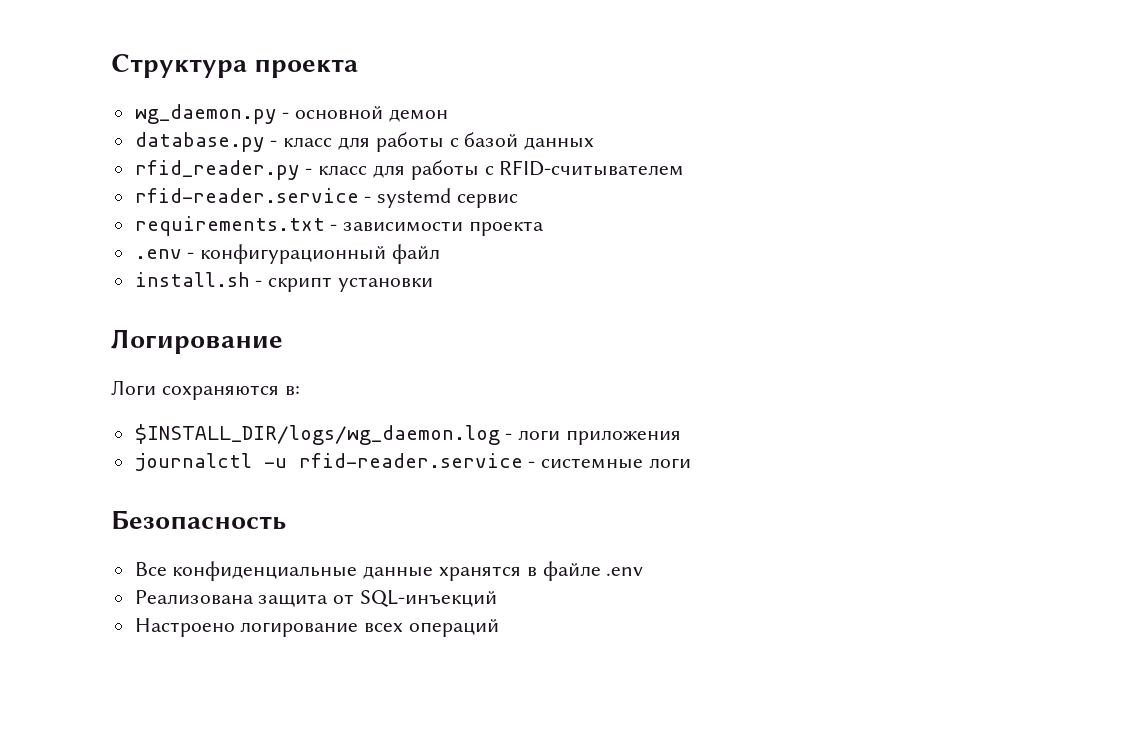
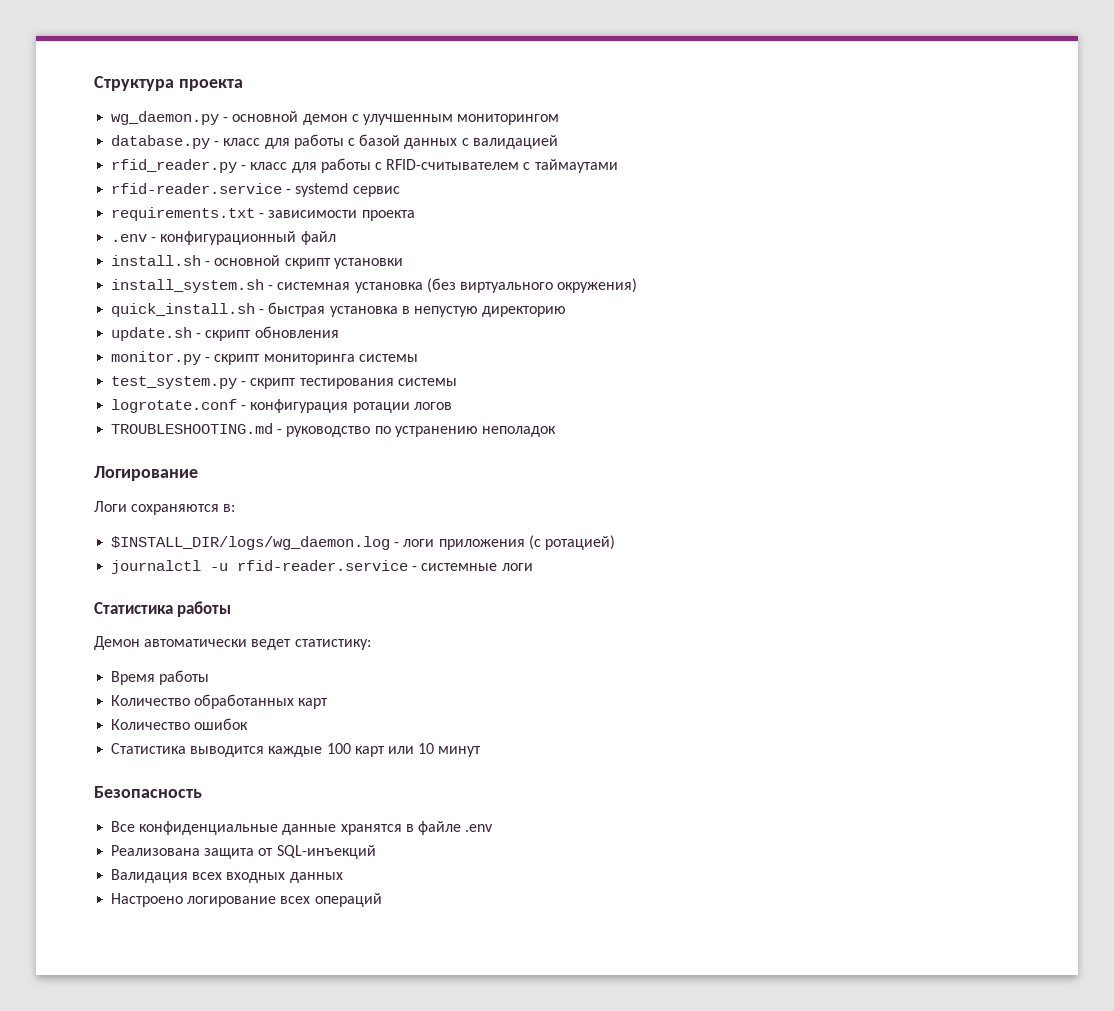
(449, 115) none -> [351,114,560,125] с улучшенным мониторингом
(595, 143) none -> [461,135,558,149] с валидацией
(685, 168) none -> [523,159,618,173] с таймаутами
(263, 283) none -> [214,255,281,266] основной
(434, 284) none -> [111,278,638,293] [111,302,567,317] [111,326,339,341] [111,351,418,365] [111,376,457,389] [111,399,452,413] [111,423,556,437] // install_system.sh - системная установка (без виртуального окружения) // quick_install.sh - быстрая установка в непустую директорию // update.sh - скрипт обновления // monitor.py - скрипт мониторинга системы // test_system.py - скрипт тестирования системы // logrotate.conf - конфигурация ротации логов // TROUBLESHOOTING.md - руководство по устранению неполадок
(682, 437) none -> [528,535,615,550] (с ротацией)
(692, 463) none -> [94,601,232,617] [94,636,371,650] [111,670,210,685] [111,694,329,709] [111,718,249,730] [111,743,482,757] // Статистика работы // Демон автоматически ведет статистику: // Время работы // Количество обработанных карт // Количество ошибок // Статистика выводится каждые 100 карт или 10 минут
(498, 598) none -> [111,869,343,883] // Валидация всех входных данных

